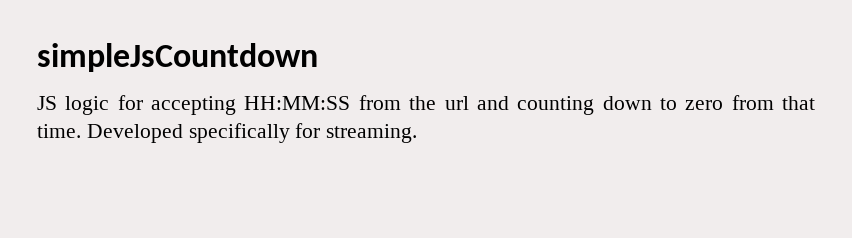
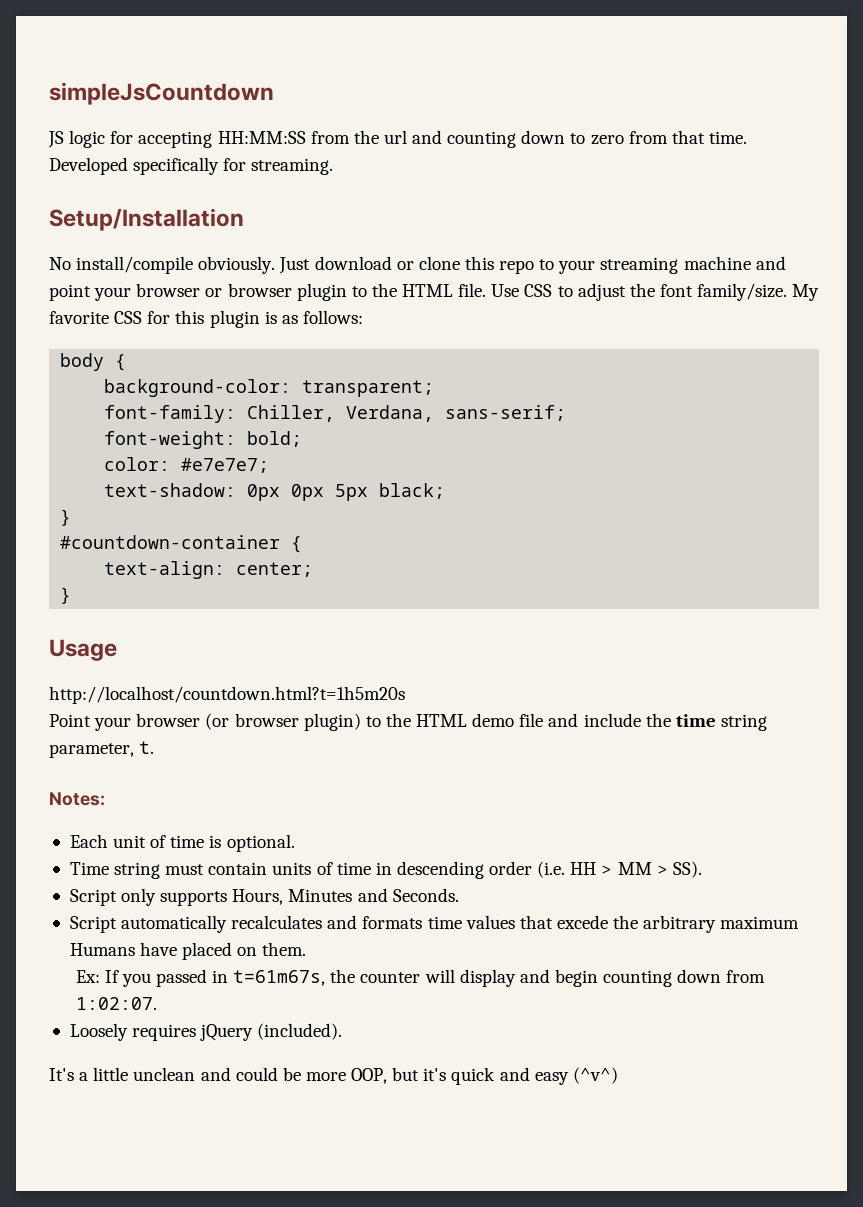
(418, 133) none -> [49,208,244,231] [49,256,786,274] [49,283,820,301] [49,310,363,328] [60,353,127,371] [104,379,435,397] [104,405,567,423] [104,431,303,449] [104,457,270,473] [104,483,446,501] [60,509,72,526] [60,535,303,553] [104,561,314,579] [60,587,72,604] [49,639,117,661] [49,686,405,704] [49,713,767,731] [49,741,155,758] [49,792,105,806] [69,834,295,852] [69,861,702,879] [69,888,459,906] [69,915,800,933] [69,942,307,960] [75,969,766,987] [75,997,157,1010] [69,1023,343,1041] [49,1067,618,1085] // Setup/Installation // No install/compile obviously. Just download or clone this repo to your streaming machine and point your browser or browser plugin to the HTML file. Use CSS to adjust the font family/size. My favorite CSS for this plugin is as follows: // body { // background-color: transparent; // font-family: Chiller, Verdana, sans-serif; // font-weight: bold; // color: #e7e7e7; // text-shadow: 0px 0px 5px black; // } // #countdown-container { // text-align: center; // } // Usage // http://localhost/countdown.html?t=1h5m20s // Point your browser (or browser plugin) to the HTML demo file and include the time string parameter, t. // Notes: // Each unit of time is optional. // Time string must contain units of time in descending order (i.e. HH > MM > SS). // Script only supports Hours, Minutes and Seconds. // Script automatically recalculates and formats time values that excede the arbitrary maximum Humans have placed on them. // Ex: If you passed in t=61m67s, the counter will display and begin counting down from 1:02:07. // Loosely requires jQuery (included). // It's a little unclean and could be more OOP, but it's quick and easy (^v^)

